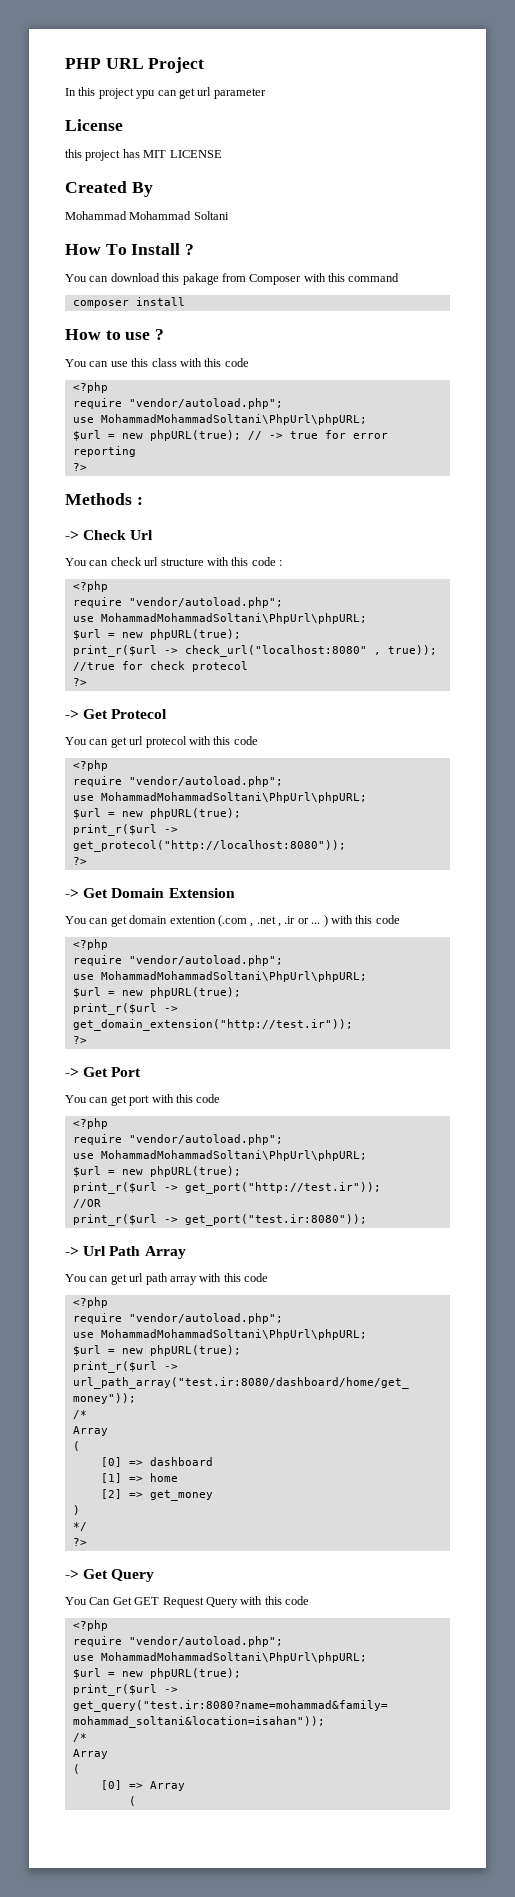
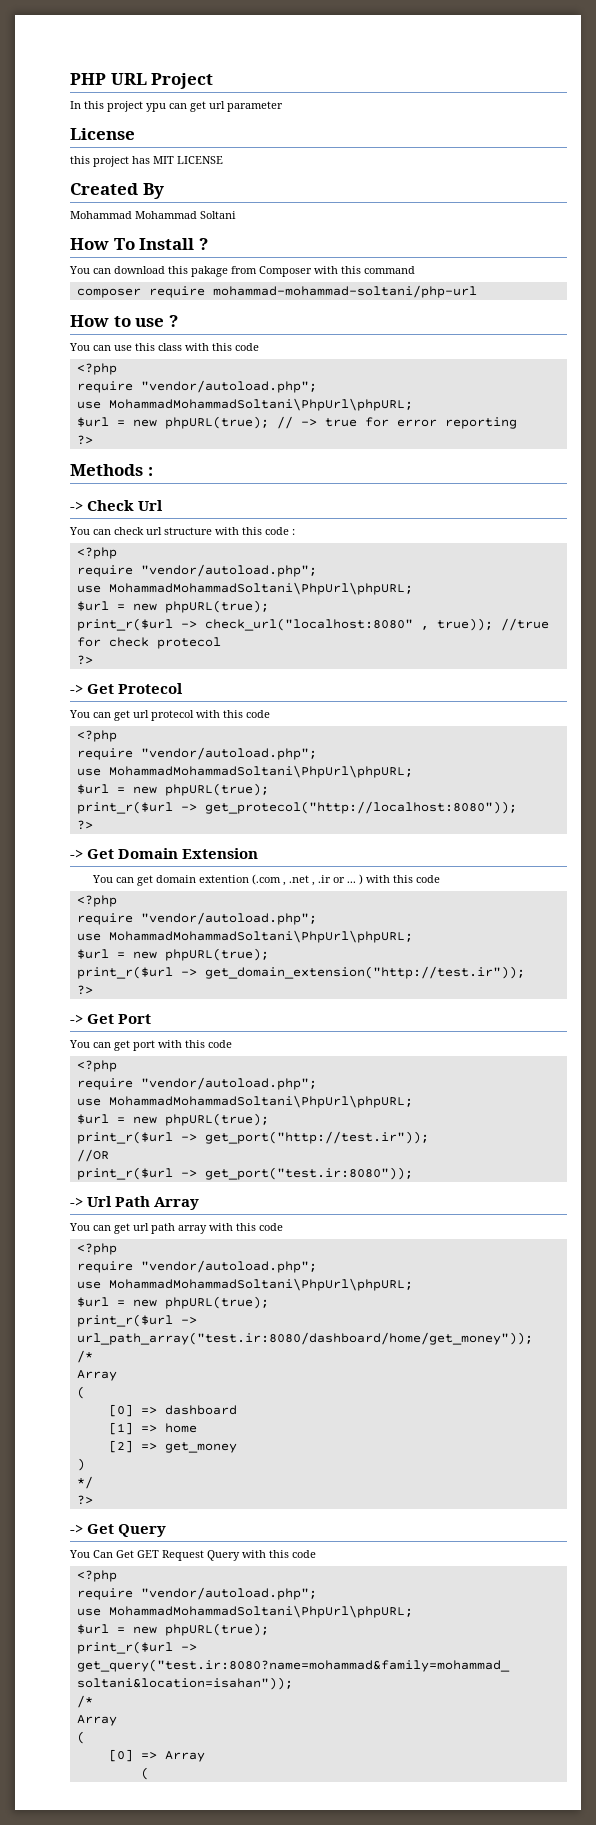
[135,297,185,306] install -> [148,285,477,298] require mohammad-mohammad-soltani/php-url

